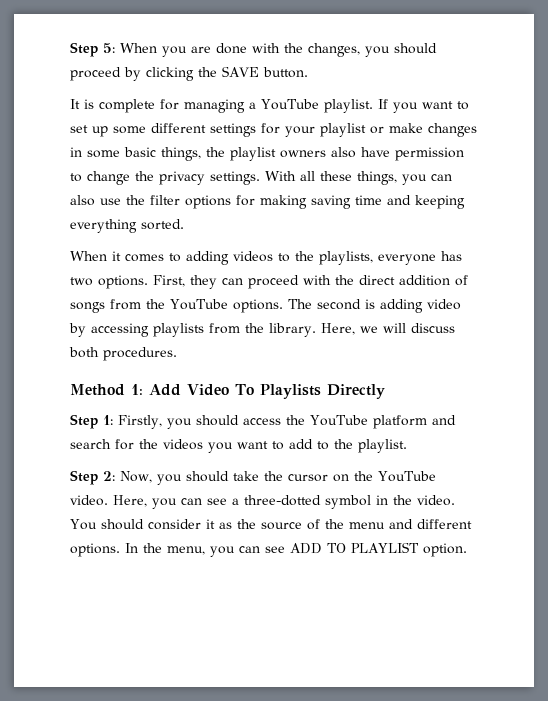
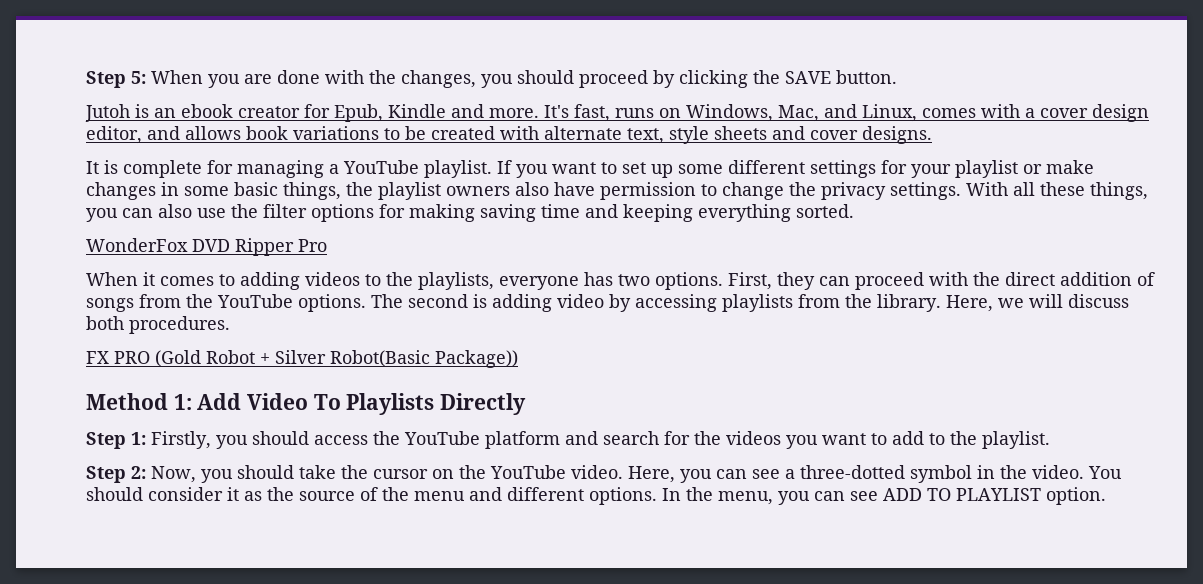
(308, 72) none -> [85,104,1149,122] [86,126,932,144] // Jutoh is an ebook creator for Epub, Kindle and more. It's fast, runs on Windows, Mac, and Linux, comes with a cover design editor, and allows book variations to be created with alternate text, style sheets and cover designs.
(184, 224) none -> [86,238,327,256] // WonderFox DVD Ripper Pro
(177, 354) none -> [86,350,518,368] // FX PRO (Gold Robot + Silver Robot(Basic Package))

